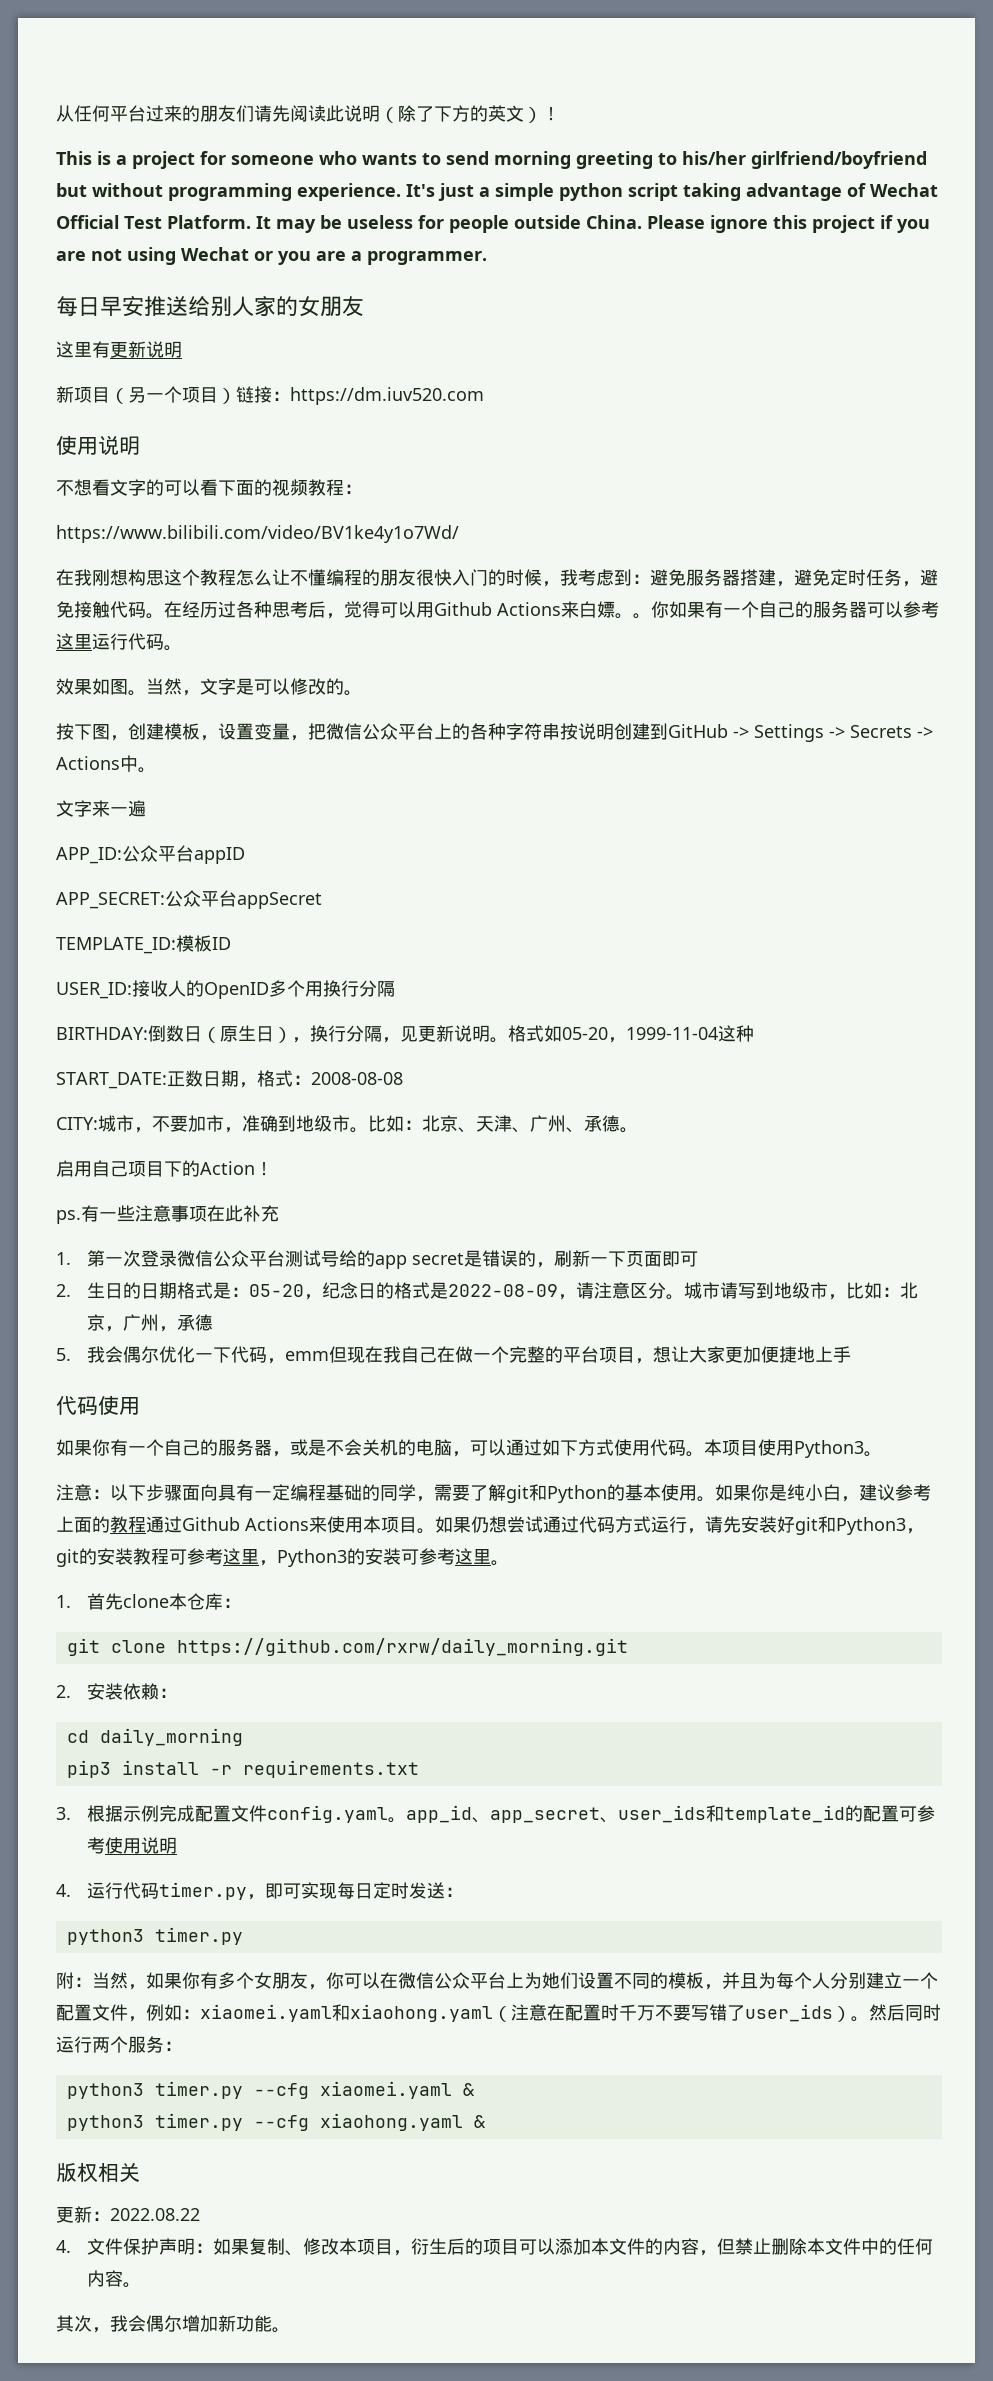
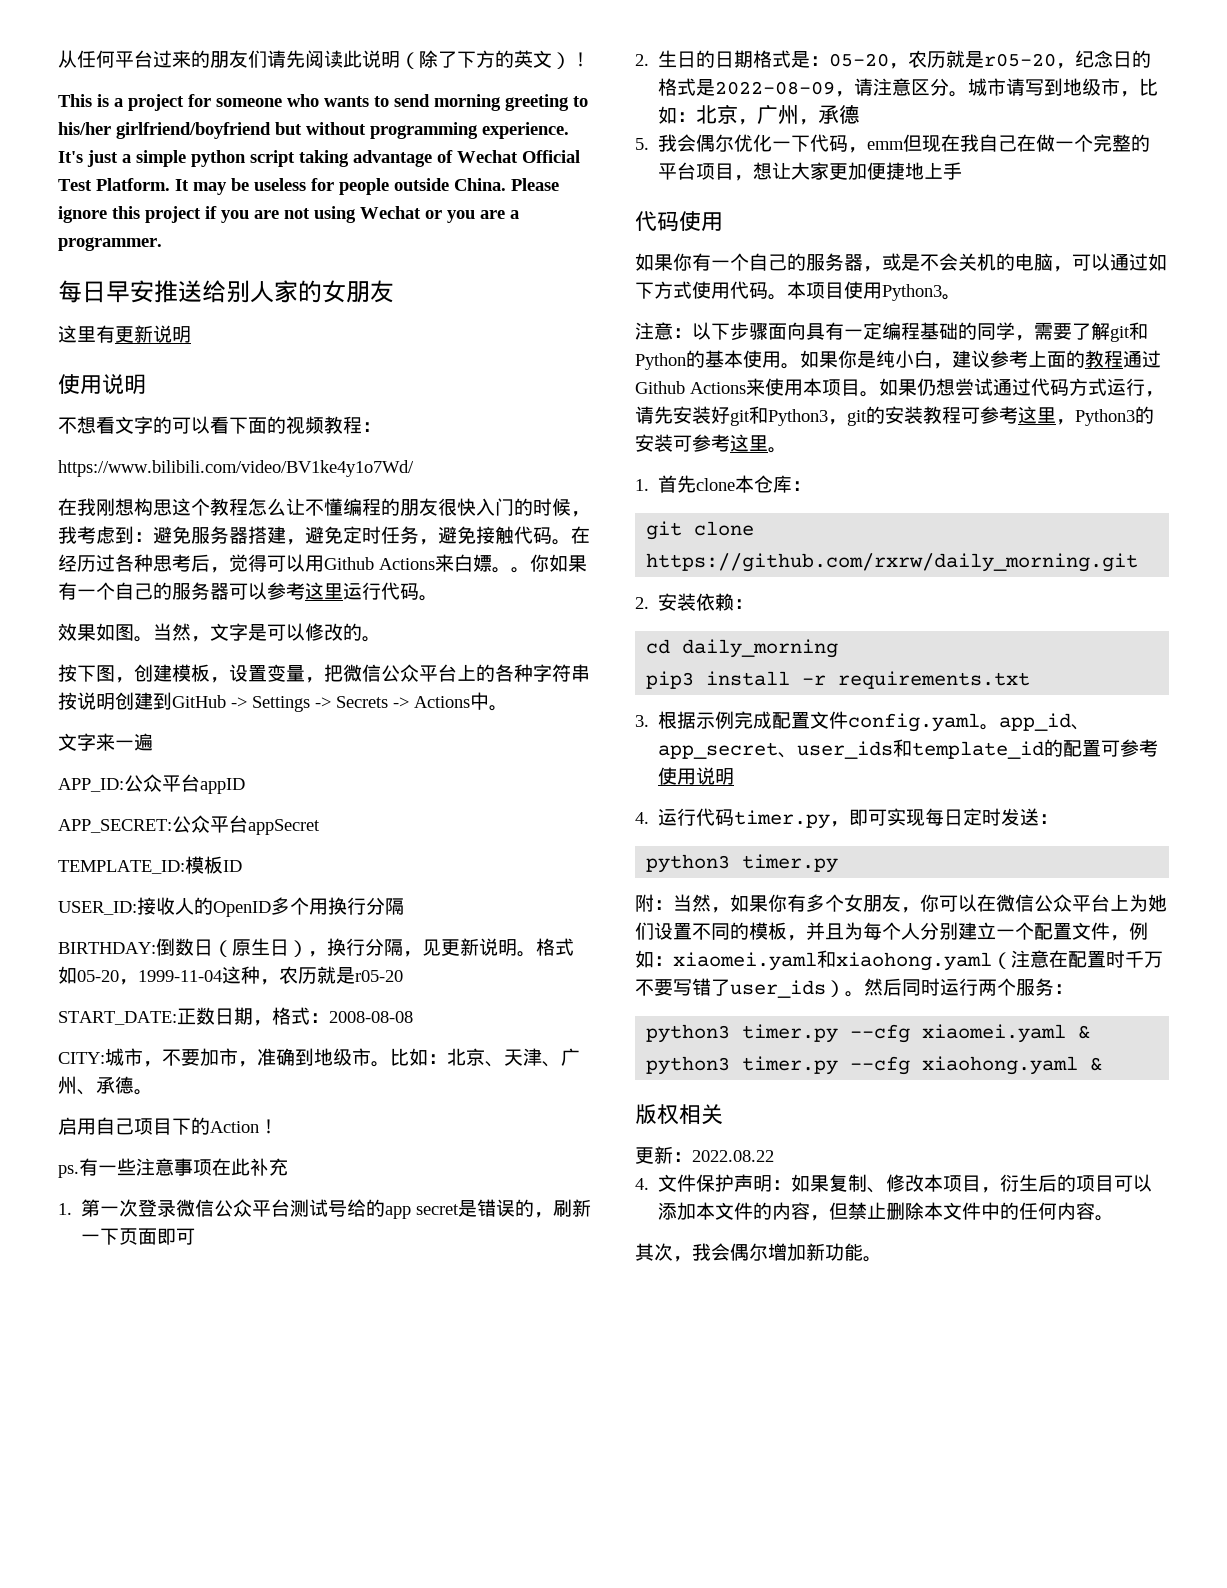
[56,386,484,405] // 新项目（另一个项目）链接：https://dm.iuv520.com -> (191, 334) none
(754, 1033) none -> [260,966,403,985] ，农历就是r05-20
(322, 1297) none -> [908,50,1076,69] 农历就是r05-20，

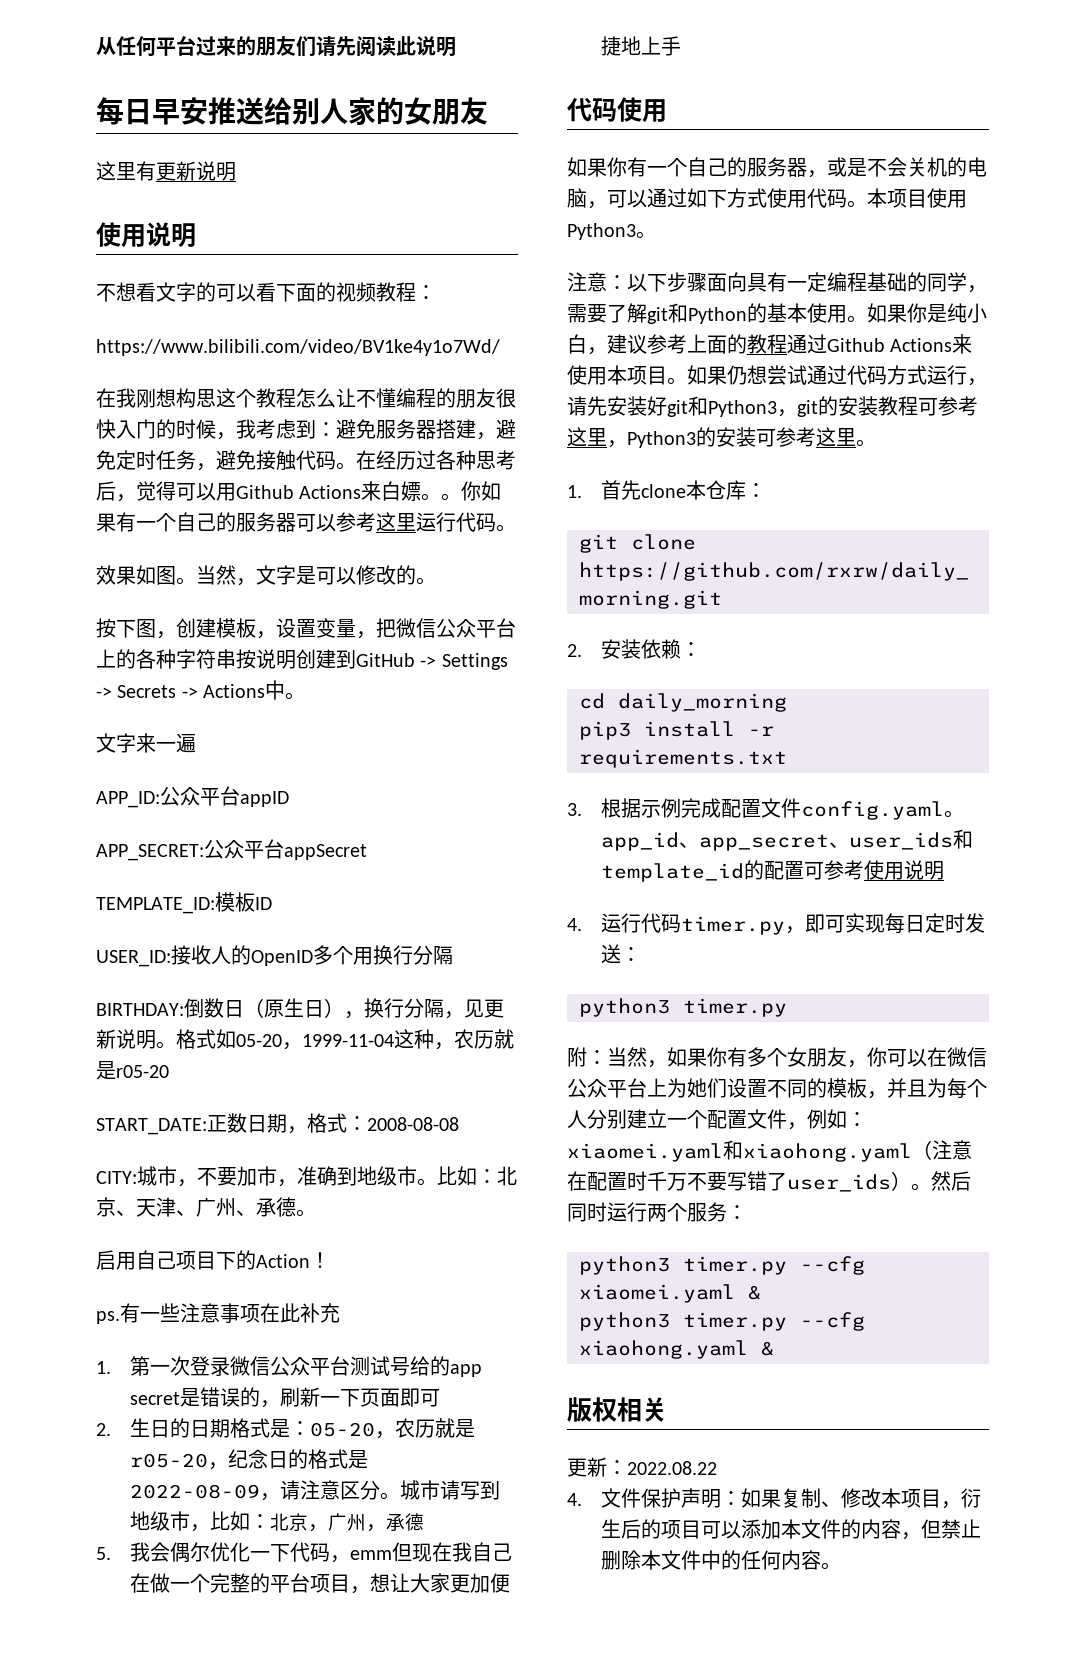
[400,50,590,69] [58,94,588,111] [58,122,569,139] [58,150,580,167] [58,178,559,195] [58,206,519,223] [58,237,162,251] （除了下方的英文）！ // This is a project for someone who wants to send morning greeting to his/her girlfriend/boyfriend but without programming experience. It's just a simple python script taking advantage of Wechat Official Test Platform. It may be useless for people outside China. Please ignore this project if you are not using Wechat or you are a programmer. -> (456, 47) none
[635,1243,882,1262] // 其次，我会偶尔增加新功能。 -> (842, 1566) none

